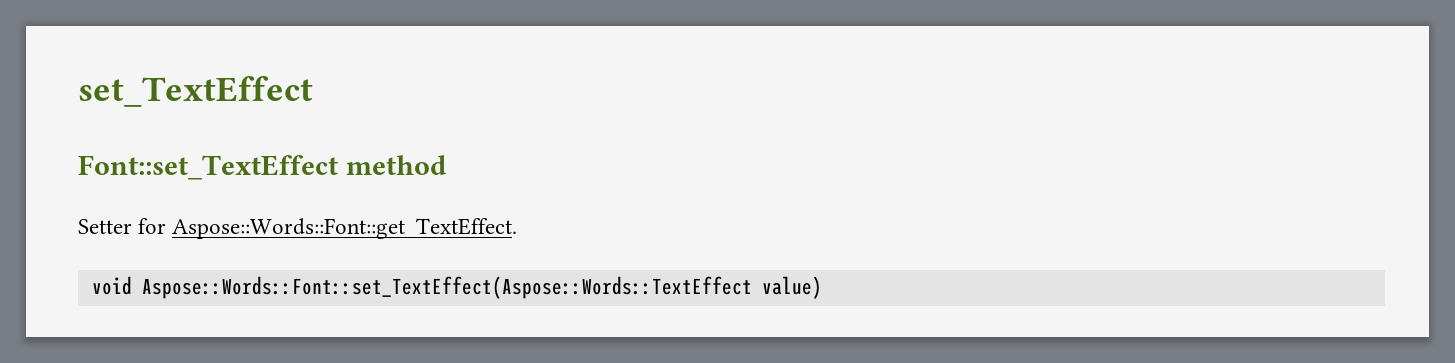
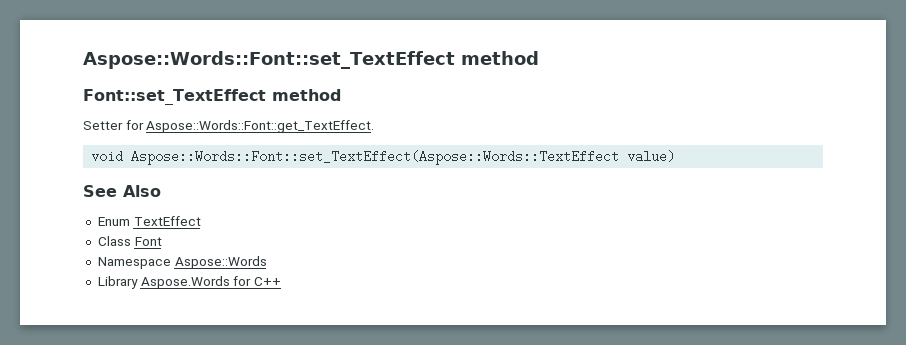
[78,76,313,107] set_TextEffect -> [83,51,539,69] Aspose::Words::Font::set_TextEffect method
(822, 287) none -> [83,185,161,197] [97,216,201,226] [97,236,162,246] [97,256,267,269] [97,276,281,289] // See Also // Enum TextEffect // Class Font // Namespace Aspose::Words // Library Aspose.Words for C++

